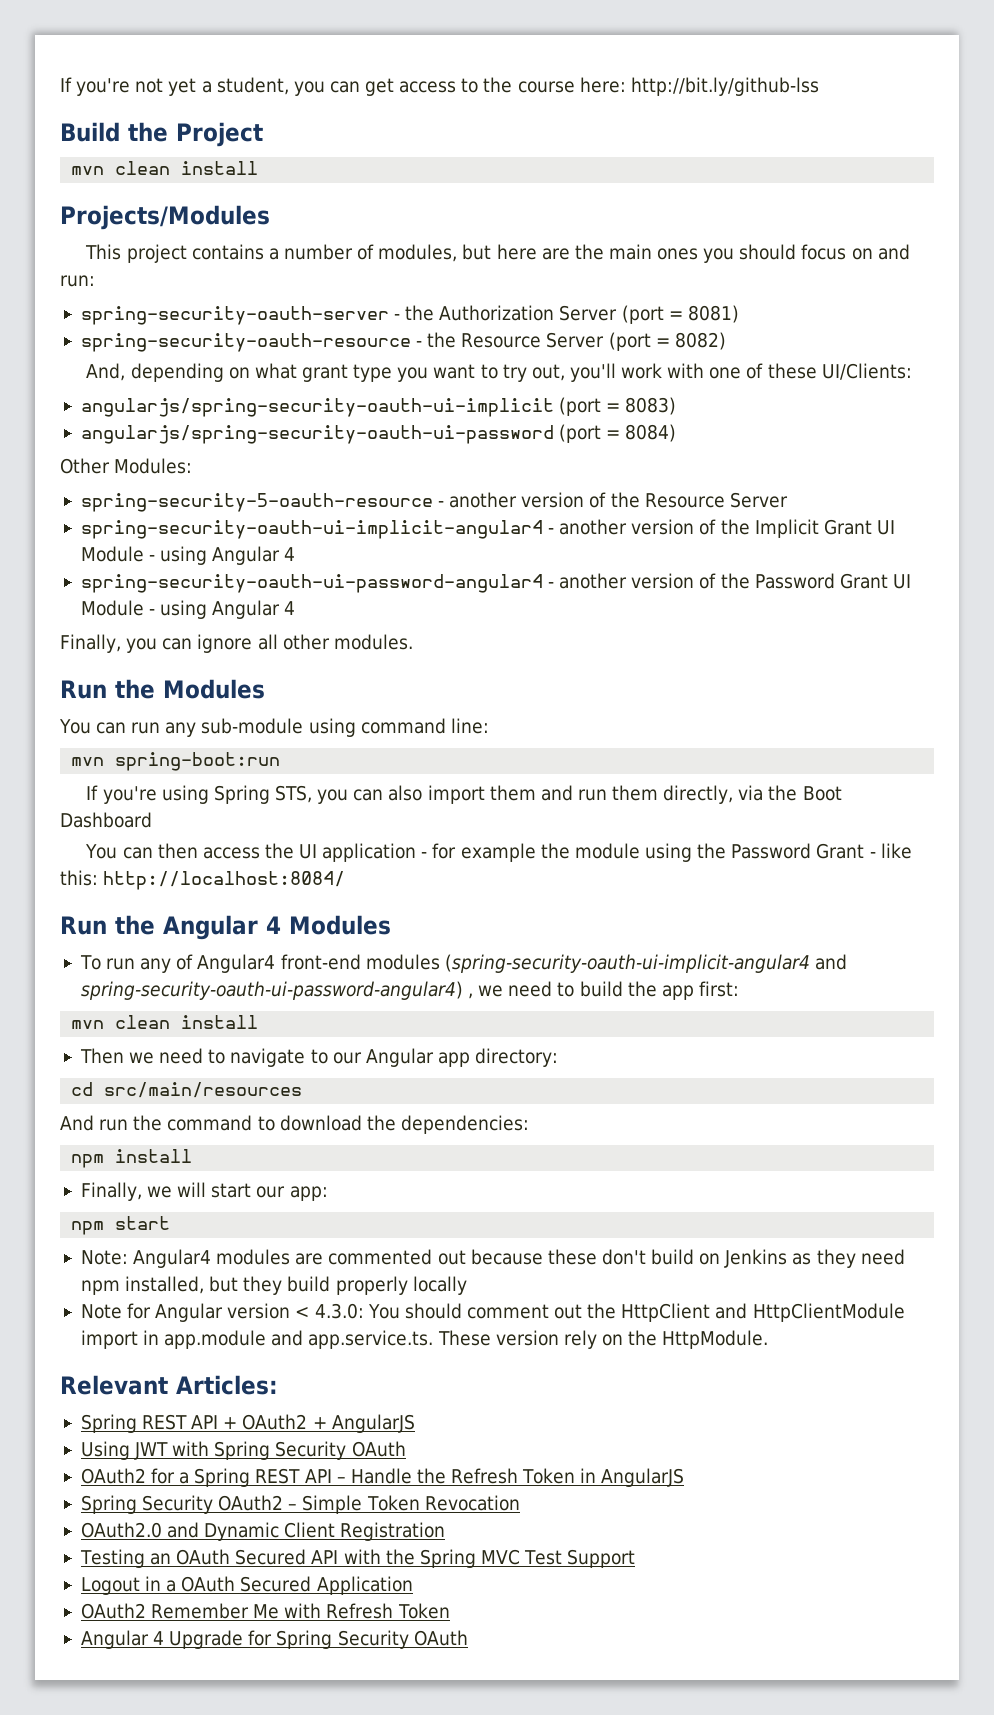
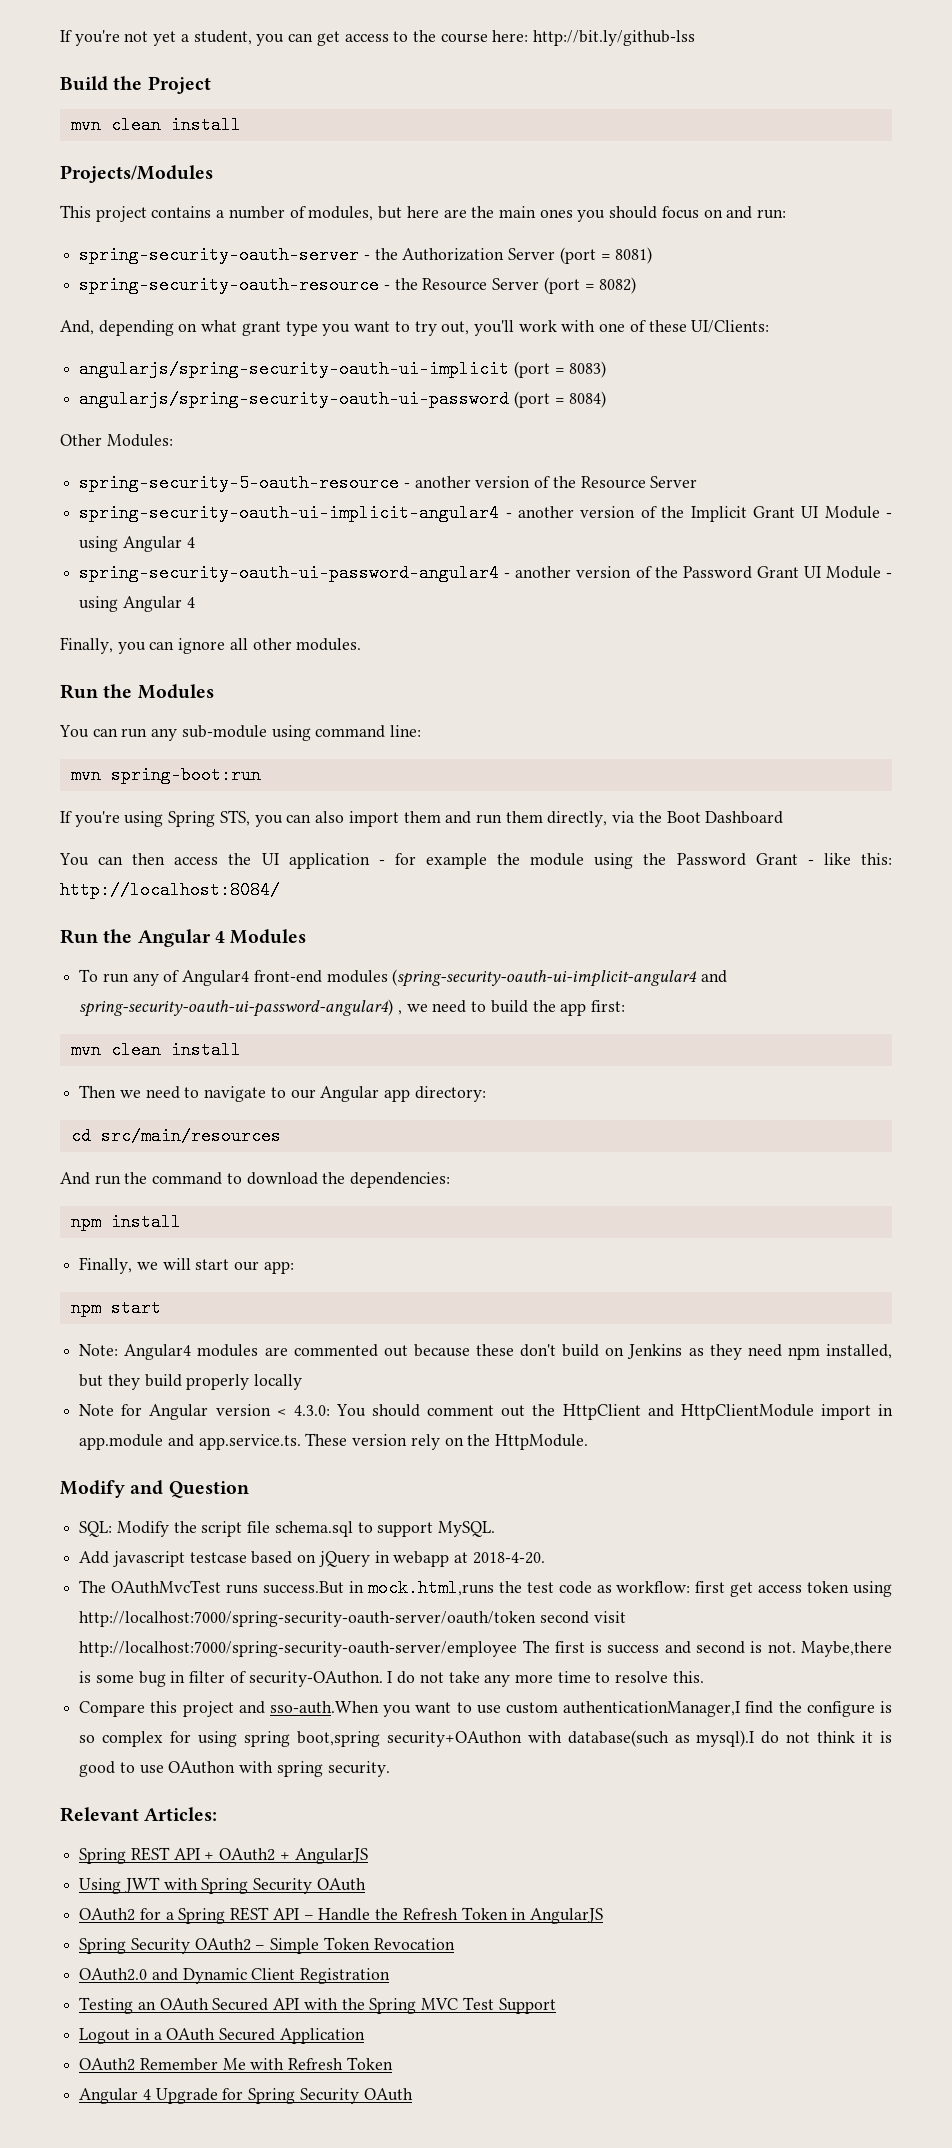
(769, 1339) none -> [60,1480,249,1498] [79,1521,496,1537] [79,1551,545,1567] [79,1579,892,1597] [79,1611,626,1627] [79,1640,892,1657] [79,1671,704,1687] [79,1701,892,1717] [79,1730,892,1747] [79,1761,390,1777] // Modify and Question // SQL: Modify the script file schema.sql to support MySQL. // Add javascript testcase based on jQuery in webapp at 2018-4-20. // The OAuthMvcTest runs success.But in mock.html,runs the test code as workflow: first get access token using http://localhost:7000/spring-security-oauth-server/oauth/token second visit http://localhost:7000/spring-security-oauth-server/employee The first is success and second is not. Maybe,there is some bug in filter of security-OAuthon. I do not take any more time to resolve this. // Compare this project and sso-auth.When you want to use custom authenticationManager,I find the configure is so complex for using spring boot,spring security+OAuthon with database(such as mysql).I do not think it is good to use OAuthon with spring security.

